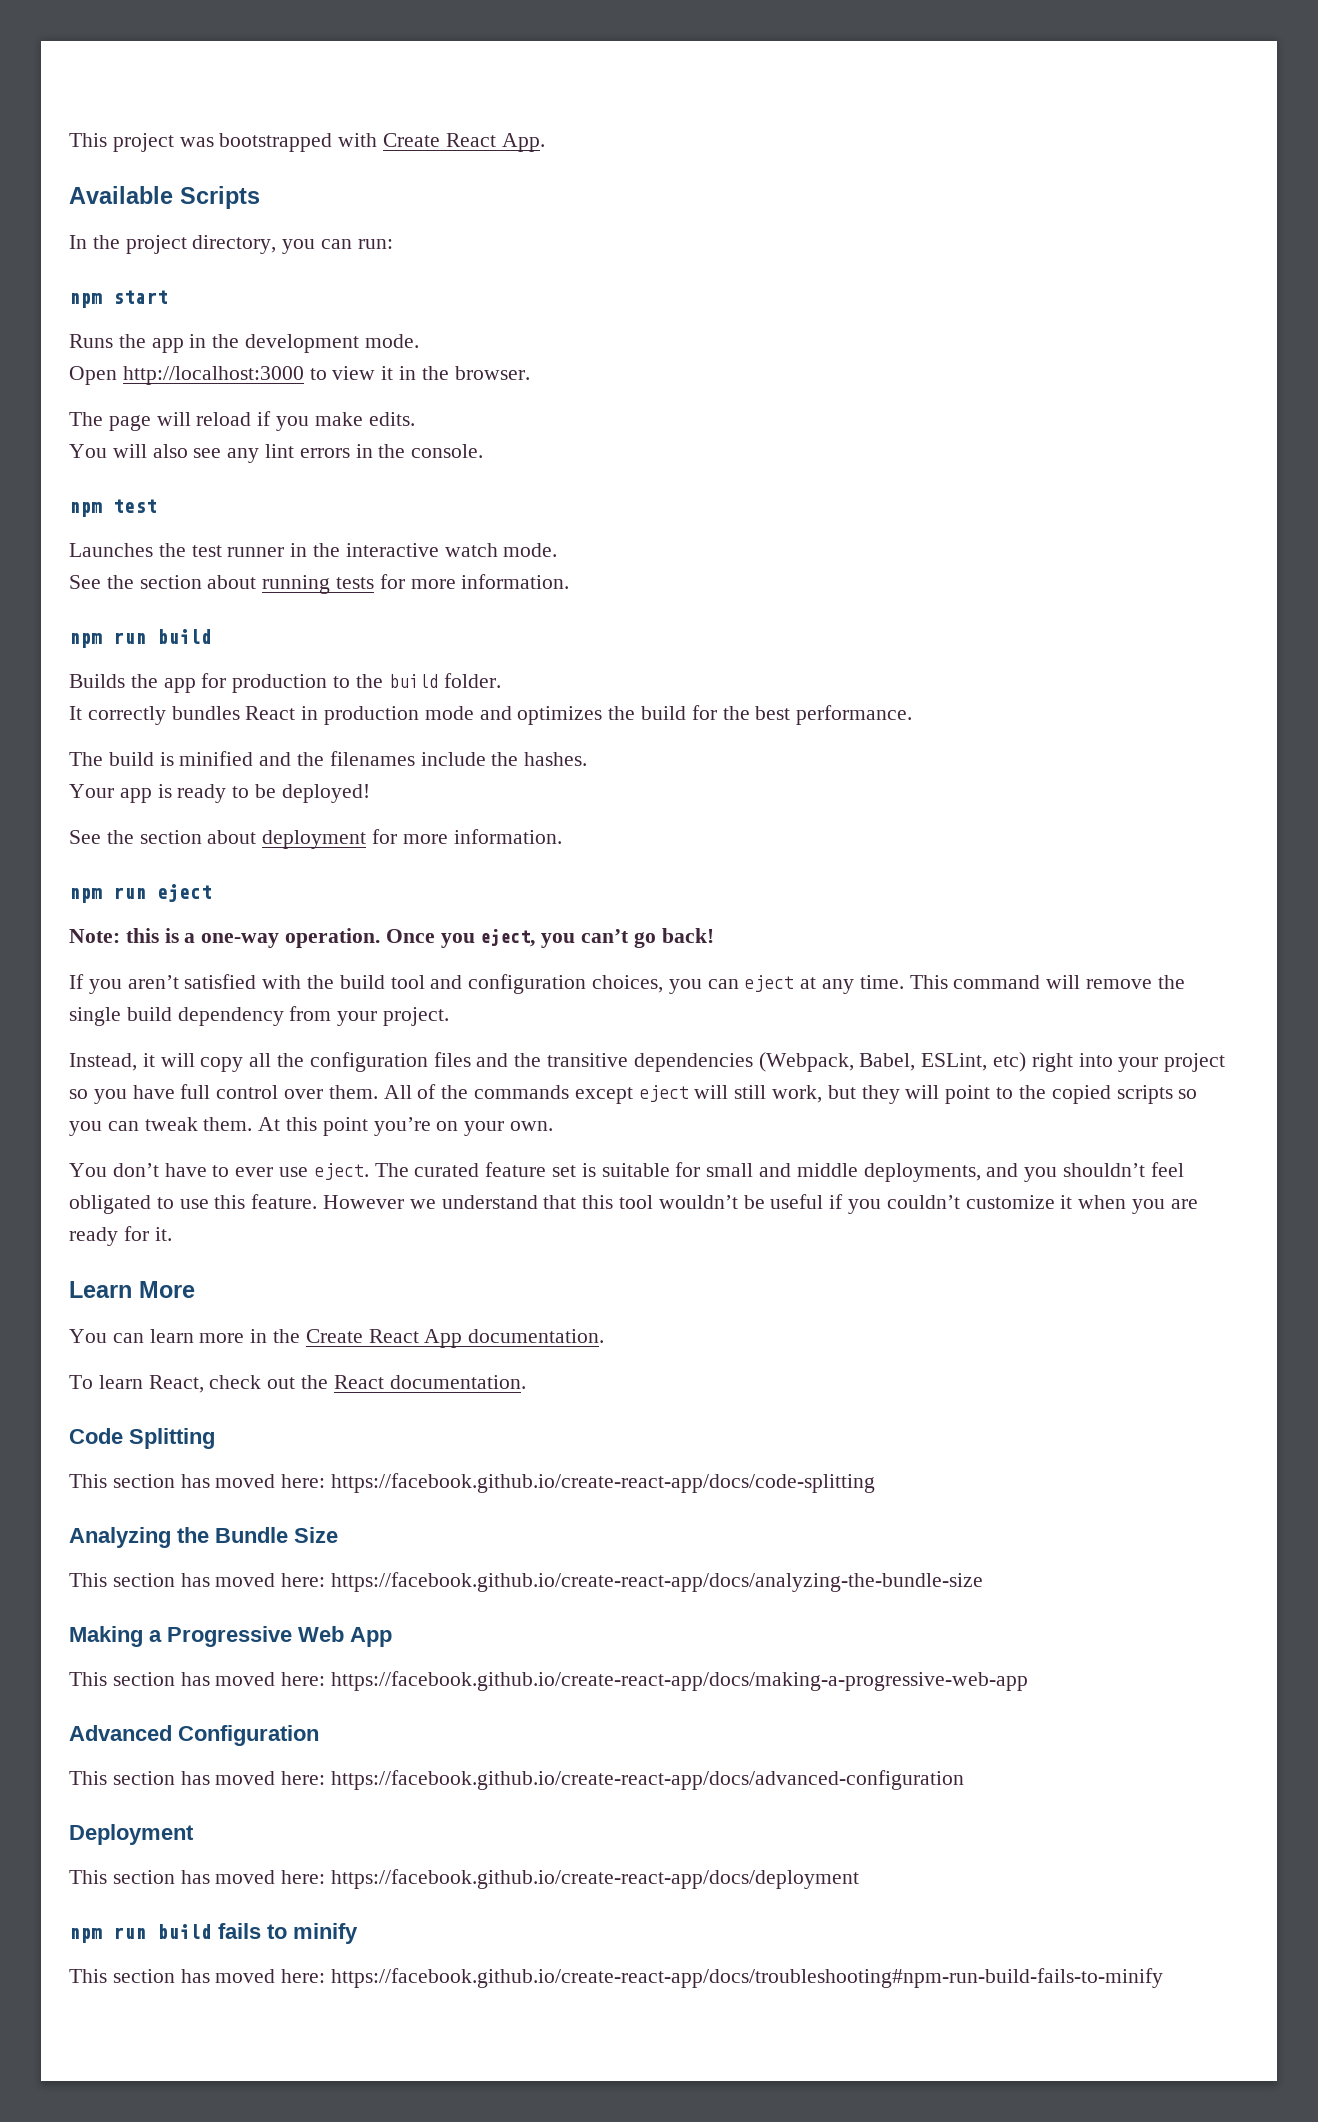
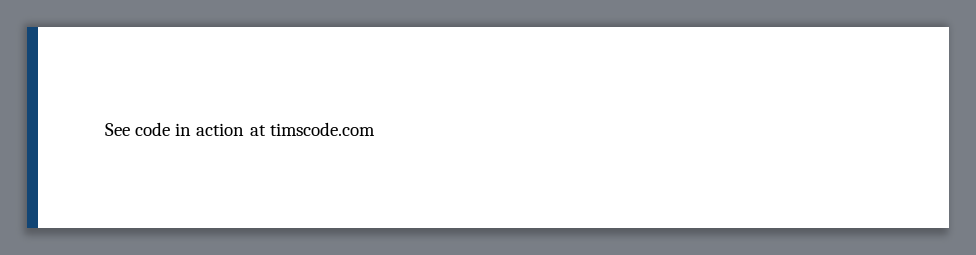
[69,133,545,152] [69,186,260,209] [69,235,393,254] [69,290,168,308] [69,334,419,353] [69,366,530,385] [69,411,415,431] [69,444,484,463] [69,499,157,517] [69,543,558,557] [69,574,570,594] [69,629,212,648] [69,673,502,693] [69,705,913,725] [69,751,588,766] [69,784,370,803] [69,829,562,849] [69,884,212,903] [69,928,714,948] [69,974,1185,994] [69,1006,450,1026] [69,1052,1226,1072] [69,1084,1198,1104] [69,1117,554,1136] [69,1162,1184,1182] [69,1194,1198,1214] [69,1226,172,1246] [69,1281,195,1298] [69,1329,605,1348] [69,1375,526,1393] [69,1428,215,1449] [69,1473,876,1493] [69,1527,338,1548] [69,1572,984,1592] [69,1626,392,1647] [69,1671,1029,1691] [69,1725,319,1746] [69,1770,965,1790] [69,1824,194,1845] [69,1869,860,1889] [69,1923,358,1944] [69,1968,1164,1988] This project was bootstrapped with Create React App. // Available Scripts // In the project directory, you can run: // npm start // Runs the app in the development mode. // Open http://localhost:3000 to view it in the browser. // The page will reload if you make edits. // You will also see any lint errors in the console. // npm test // Launches the test runner in the interactive watch mode. // See the section about running tests for more information. // npm run build // Builds the app for production to the build folder. // It correctly bundles React in production mode and optimizes the build for the best performance. // The build is minified and the filenames include the hashes. // Your app is ready to be deployed! // See the section about deployment for more information. // npm run eject // Note: this is a one-way operation. Once you eject, you can’t go back! // If you aren’t satisfied with the build tool and configuration choices, you can eject at any time. This command will remove the single build dependency from your project. // Instead, it will copy all the configuration files and the transitive dependencies (Webpack, Babel, ESLint, etc) right into your project so you have full control over them. All of the commands except eject will still work, but they will point to the copied scripts so you can tweak them. At this point you’re on your own. // You don’t have to ever use eject. The curated feature set is suitable for small and middle deployments, and you shouldn’t feel obligated to use this feature. However we understand that this tool wouldn’t be useful if you couldn’t customize it when you are ready for it. // Learn More // You can learn more in the Create React App documentation. // To learn React, check out the React documentation. // Code Splitting // This section has moved here: https://facebook.github.io/create-react-app/docs/code-splitting // Analyzing the Bundle Size // This section has moved here: https://facebook.github.io/create-react-app/docs/analyzing-the-bundle-size // Making a Progressive Web App // This section has moved here: https://facebook.github.io/create-react-app/docs/making-a-progressive-web-app // Advanced Configuration // This section has moved here: https://facebook.github.io/create-react-app/docs/advanced-configuration // Deployment // This section has moved here: https://facebook.github.io/create-react-app/docs/deployment // npm run build fails to minify // This section has moved here: https://facebook.github.io/create-react-app/docs/troubleshooting#npm-run-build-fails-to-minify -> [105,122,375,136] See code in action at timscode.com

